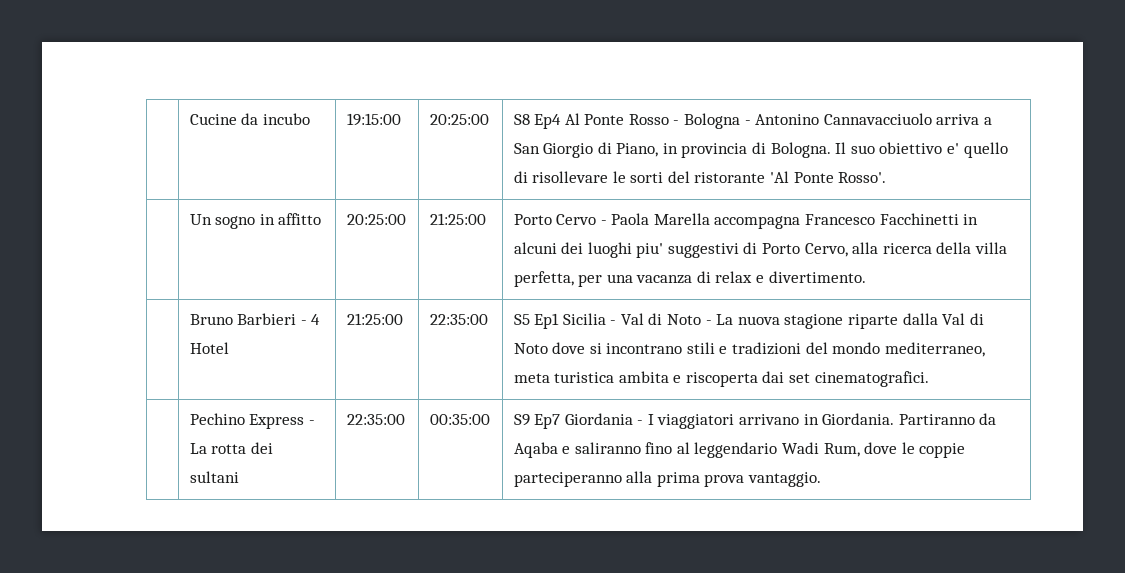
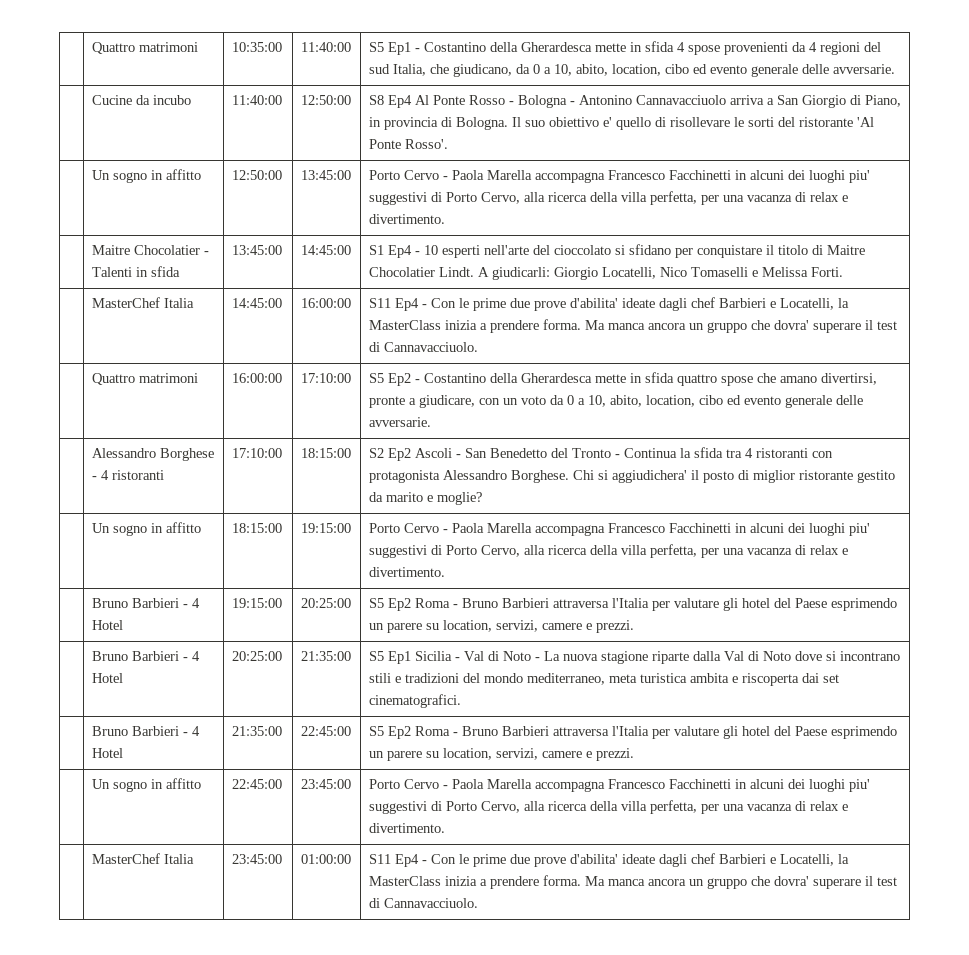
(189, 119) none -> [91,42,198,54] [231,42,282,52] [300,42,351,52] [368,41,881,55] [368,64,895,77] | Quattro matrimoni | 10:35:00 | 11:40:00 | S5 Ep1 - Costantino della Gherardesca mette in sfida 4 spose provenienti da 4 regioni del sud Italia, che giudicano, da 0 a 10, abito, location, cibo ed evento generale delle avversarie. //
[346,113,401,126] [429,114,489,125] 19:15:00 | 20:25:00 -> [231,95,282,105] [300,95,351,105] 11:40:00 | 12:50:00
[346,214,406,225] [429,213,486,225] 20:25:00 | 21:25:00 -> [231,170,282,180] [300,170,351,180] [368,170,870,183] [368,191,848,205] [368,214,445,224] [91,245,209,255] [91,266,180,277] [231,245,282,255] [300,245,351,255] [368,244,865,258] [368,267,843,280] [91,297,194,308] [231,298,282,308] [300,298,351,308] [368,297,849,311] [368,319,897,333] [368,342,478,352] [91,373,198,385] [231,373,282,383] [300,373,351,383] [368,372,877,386] [368,395,863,408] [368,417,431,427] [91,448,214,461] [91,470,164,480] [231,448,282,458] [300,448,351,458] [368,447,833,461] [368,470,895,483] [368,492,482,505] [91,522,201,536] [231,523,282,533] [300,523,351,533] 12:50:00 | 13:45:00 | Porto Cervo - Paola Marella accompagna Francesco Facchinetti in alcuni dei luoghi piu' suggestivi di Porto Cervo, alla ricerca della villa perfetta, per una vacanza di relax e divertimento. // | Maitre Chocolatier - Talenti in sfida | 13:45:00 | 14:45:00 | S1 Ep4 - 10 esperti nell'arte del cioccolato si sfidano per conquistare il titolo di Maitre Chocolatier Lindt. A giudicarli: Giorgio Locatelli, Nico Tomaselli e Melissa Forti. // | MasterChef Italia | 14:45:00 | 16:00:00 | S11 Ep4 - Con le prime due prove d'abilita' ideate dagli chef Barbieri e Locatelli, la MasterClass inizia a prendere forma. Ma manca ancora un gruppo che dovra' superare il test di Cannavacciuolo. // | Quattro matrimoni | 16:00:00 | 17:10:00 | S5 Ep2 - Costantino della Gherardesca mette in sfida quattro spose che amano divertirsi, pronte a giudicare, con un voto da 0 a 10, abito, location, cibo ed evento generale delle avversarie. // | Alessandro Borghese - 4 ristoranti | 17:10:00 | 18:15:00 | S2 Ep2 Ascoli - San Benedetto del Tronto - Continua la sfida tra 4 ristoranti con protagonista Alessandro Borghese. Chi si aggiudichera' il posto di miglior ristorante gestito da marito e moglie? // | Un sogno in affitto | 18:15:00 | 19:15:00
[346,313,403,325] [429,314,488,325] 21:25:00 | 22:35:00 -> [231,598,282,608] [300,598,351,608] [368,598,897,611] [368,620,634,633] [91,651,200,661] [91,673,123,683] [231,651,282,661] [300,651,351,661] 19:15:00 | 20:25:00 | S5 Ep2 Roma - Bruno Barbieri attraversa l'Italia per valutare gli hotel del Paese esprimendo un parere su location, servizi, camere e prezzi. // | Bruno Barbieri - 4 Hotel | 20:25:00 | 21:35:00
[189,413,315,429] [189,442,273,454] [189,471,239,483] [346,414,405,425] [429,414,490,425] [513,413,997,429] [513,442,966,458] [513,471,821,487] Pechino Express - La rotta dei sultani | 22:35:00 | 00:35:00 | S9 Ep7 Giordania - I viaggiatori arrivano in Giordania. Partiranno da Aqaba e saliranno fino al leggendario Wadi Rum, dove le coppie parteciperanno alla prima prova vantaggio. -> [91,726,200,736] [91,748,123,758] [231,726,282,736] [300,726,351,736] [368,726,897,739] [368,748,634,761] [91,778,201,792] [231,779,282,789] [300,779,351,789] [368,779,870,792] [368,800,848,814] [368,823,445,833] [91,853,194,864] [231,854,282,864] [300,854,351,864] [368,853,849,867] [368,875,897,889] [368,898,478,908] Bruno Barbieri - 4 Hotel | 21:35:00 | 22:45:00 | S5 Ep2 Roma - Bruno Barbieri attraversa l'Italia per valutare gli hotel del Paese esprimendo un parere su location, servizi, camere e prezzi. // | Un sogno in affitto | 22:45:00 | 23:45:00 | Porto Cervo - Paola Marella accompagna Francesco Facchinetti in alcuni dei luoghi piu' suggestivi di Porto Cervo, alla ricerca della villa perfetta, per una vacanza di relax e divertimento. // | MasterChef Italia | 23:45:00 | 01:00:00 | S11 Ep4 - Con le prime due prove d'abilita' ideate dagli chef Barbieri e Locatelli, la MasterClass inizia a prendere forma. Ma manca ancora un gruppo che dovra' superare il test di Cannavacciuolo.

